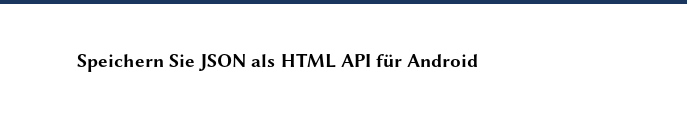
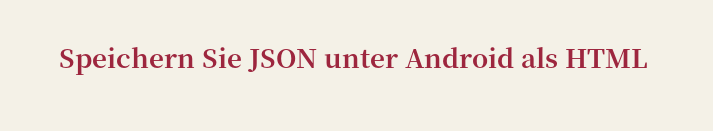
[251,53,478,68] als HTML API für Android -> [324,47,649,68] unter Android als HTML

